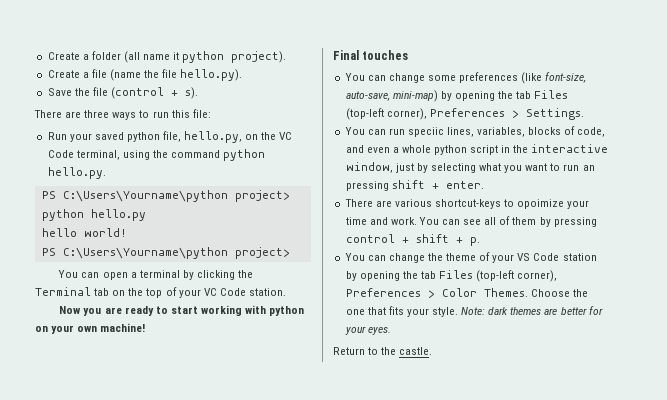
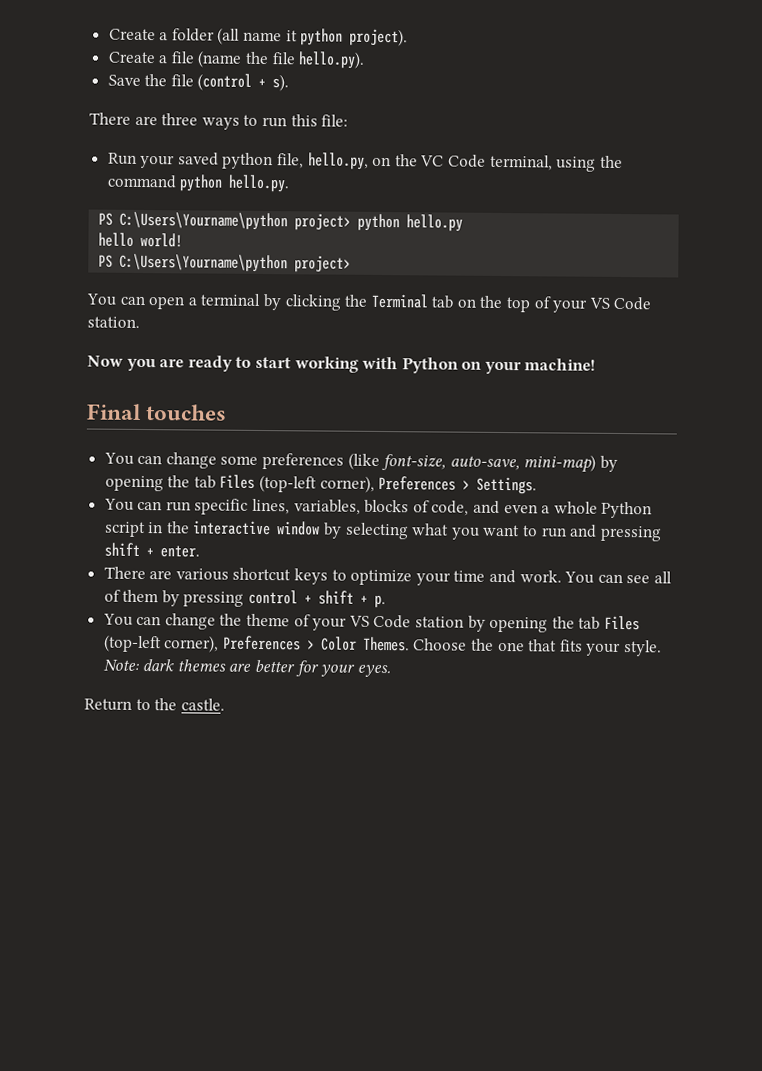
[203,288,217,296] VC -> [588,297,610,309] VS
[269,306,305,316] python -> [401,357,459,374] Python
[77,326,98,332] own -> (522, 368) none
[407,127,444,137] speciic -> [194,498,249,515] specific
[434,145,468,155] python -> [601,501,653,519] Python
[345,162,414,173] window, just -> [276,521,321,536] window
[582,165,595,171] an -> [569,524,598,538] and
[434,199,565,209] shortcut-keys to opoimize -> [232,567,413,586] shortcut keys to optimize

